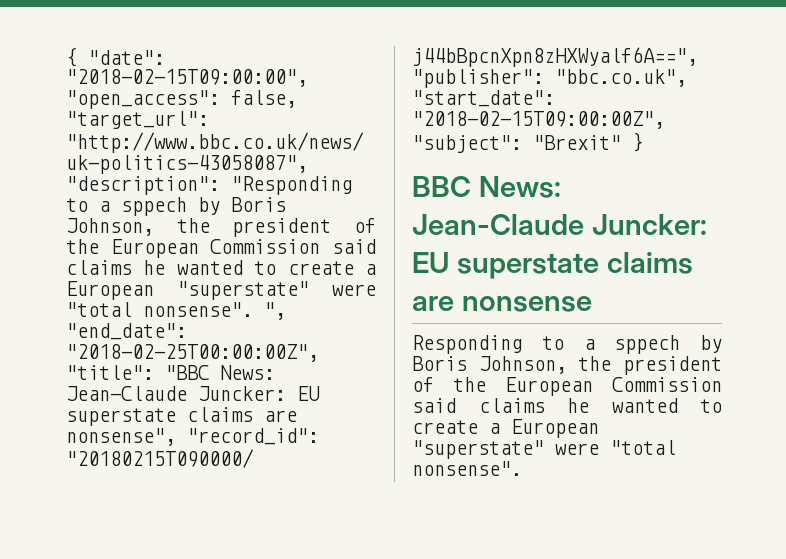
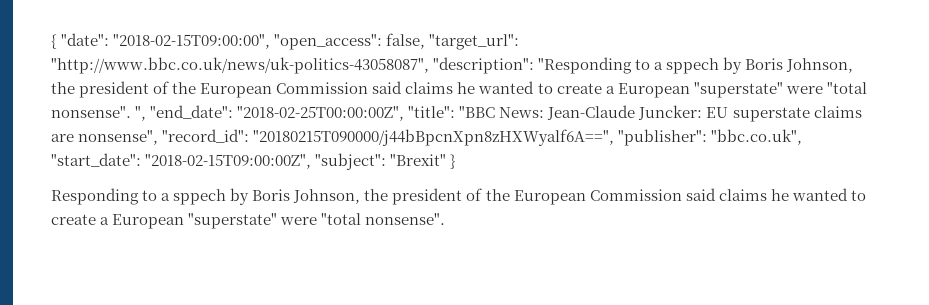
[412,176,561,198] [412,214,707,235] [412,252,693,279] [412,296,592,312] // BBC News: Jean-Claude Juncker: EU superstate claims are nonsense -> (457, 161) none

